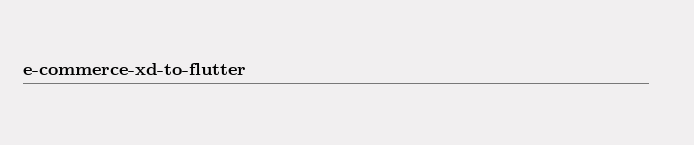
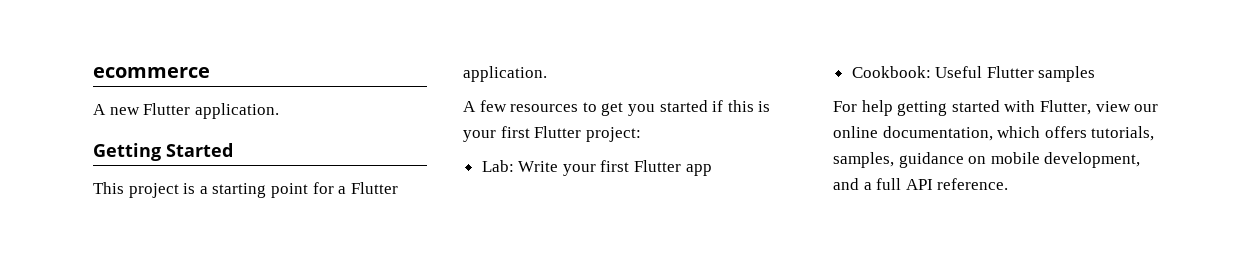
[23,63,246,75] e-commerce-xd-to-flutter -> [93,67,210,78] [93,103,279,119] [93,143,233,161] [93,182,398,198] [463,66,547,82] [463,100,771,116] [463,126,641,142] [481,160,712,176] [851,66,1096,82] [833,100,1159,116] [833,126,1155,141] [833,152,1141,168] [833,178,1009,190] ecommerce // A new Flutter application. // Getting Started // This project is a starting point for a Flutter application. // A few resources to get you started if this is your first Flutter project: // Lab: Write your first Flutter app // Cookbook: Useful Flutter samples // For help getting started with Flutter, view our online documentation, which offers tutorials, samples, guidance on mobile development, and a full API reference.

